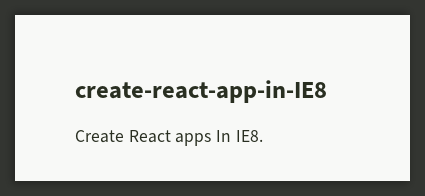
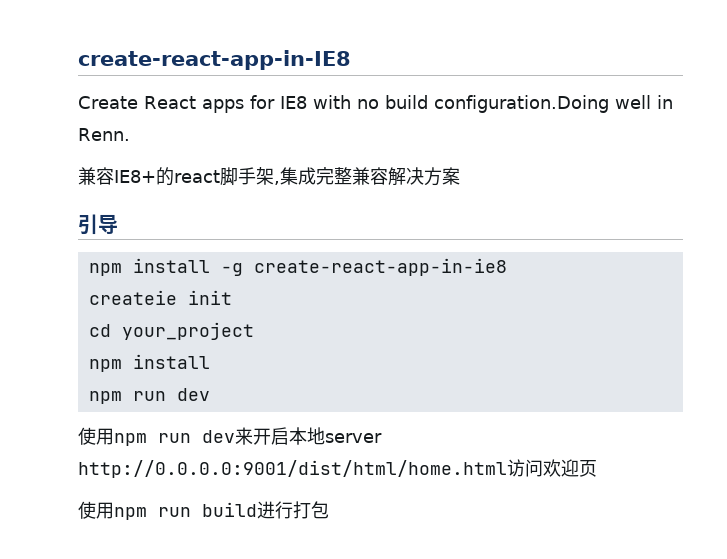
[216,130,263,142] In IE8. -> [249,95,673,113] [78,128,130,141] [78,167,460,186] [78,214,118,235] [88,258,507,276] [88,290,232,305] [88,322,254,340] [88,354,210,372] [88,388,210,404] [78,427,382,446] [78,459,597,478] [78,501,329,520] for IE8 with no build configuration.Doing well in Renn. // 兼容IE8+的react脚手架,集成完整兼容解决方案 // 引导 // npm install -g create-react-app-in-ie8 // createie init // cd your_project // npm install // npm run dev // 使用npm run dev来开启本地server http://0.0.0.0:9001/dist/html/home.html访问欢迎页 // 使用npm run build进行打包

